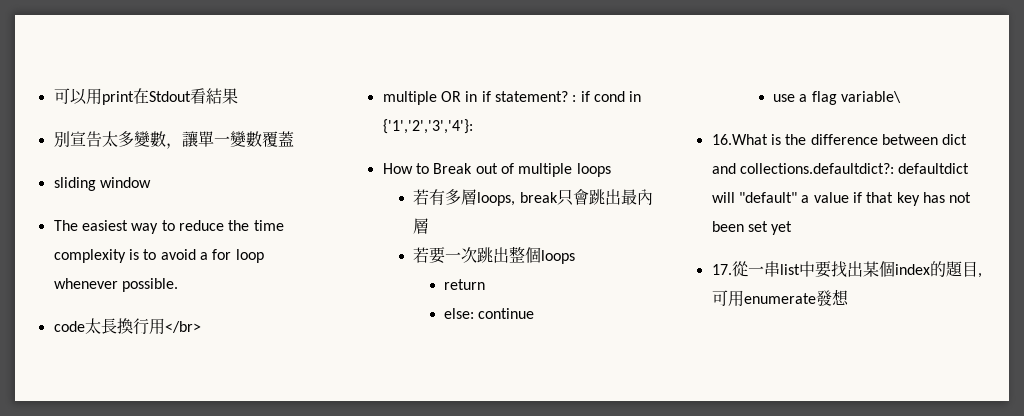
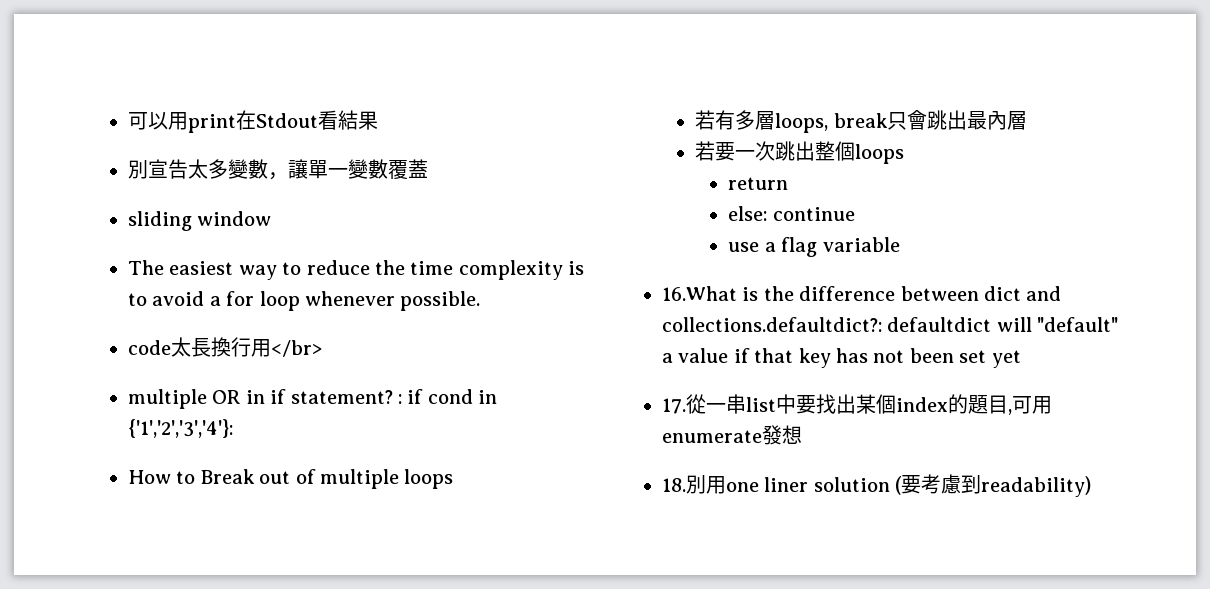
[840,91,901,103] variable\ -> [822,237,900,252] variable
(849, 297) none -> [662,474,1092,497] // 18.別用one liner solution (要考慮到readability)

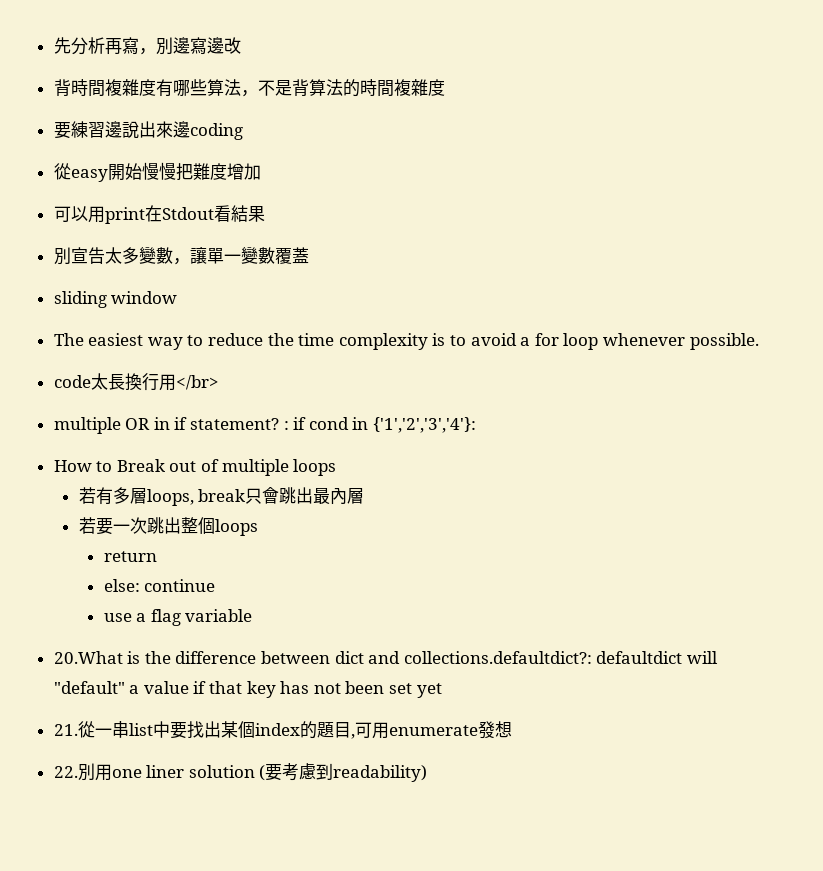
(128, 121) none -> [53,37,241,55] [53,79,445,97] [53,121,243,140] [53,162,261,182] 先分析再寫，別邊寫邊改 // 背時間複雜度有哪些算法，不是背算法的時間複雜度 // 要練習邊說出來邊coding // 從easy開始慢慢把難度增加 //
[662,286,737,301] 16.What -> [53,651,123,664] 20.What
[662,398,686,414] 17. -> [53,724,78,736] 21.
[662,478,686,492] 18. -> [53,766,78,778] 22.

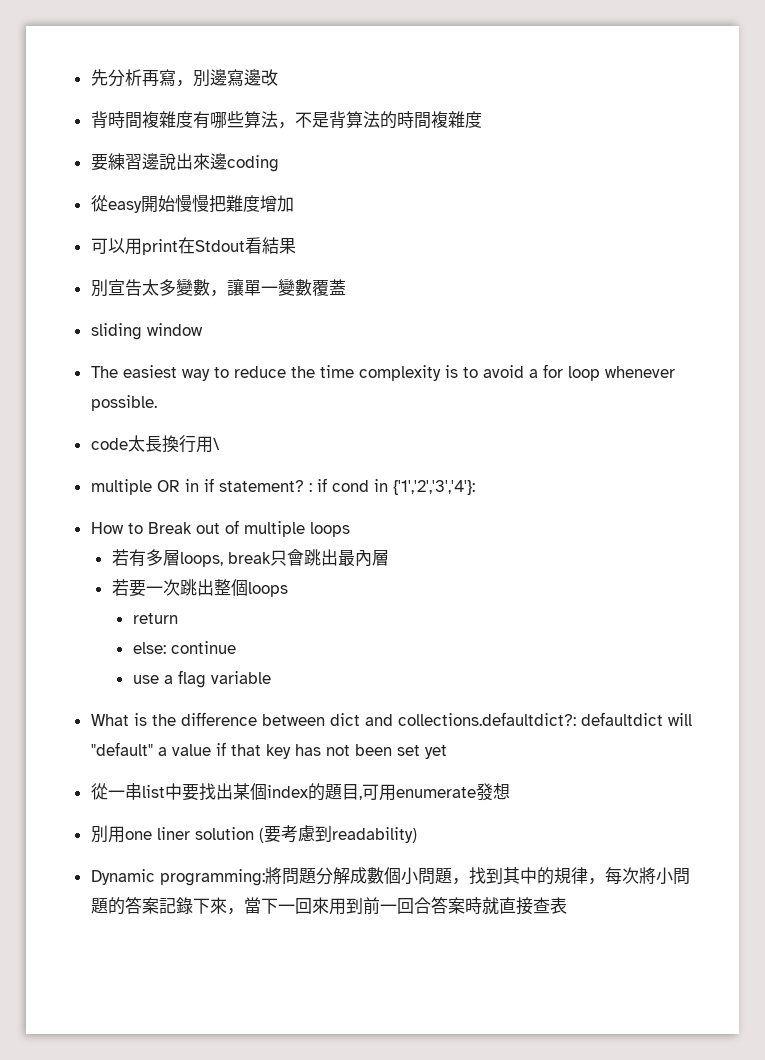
[175,375,219,390] </br> -> [212,438,220,450] \
[53,651,123,664] 20.What -> [90,714,129,726] What
[53,724,78,736] 21. -> (447, 752) none
[53,766,78,778] 22. -> (510, 791) none
(428, 773) none -> [90,867,690,886] [90,896,567,915] // Dynamic programming:將問題分解成數個小問題，找到其中的規律，每次將小問題的答案記錄下來，當下一回來用到前一回合答案時就直接查表

